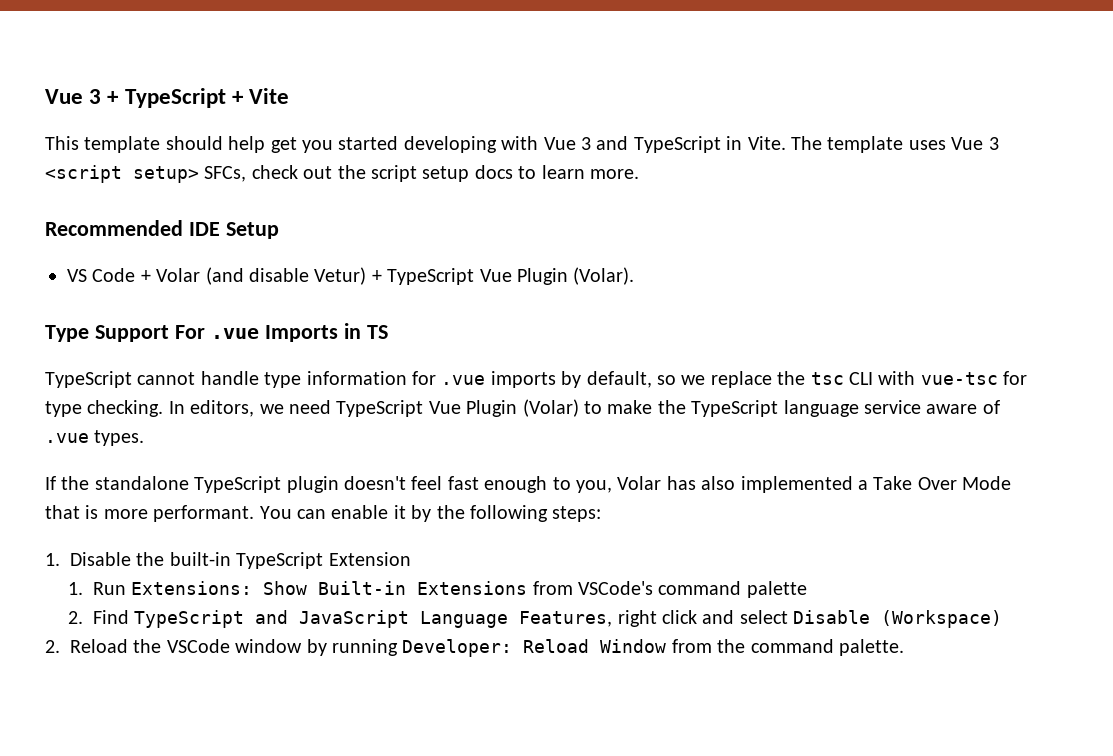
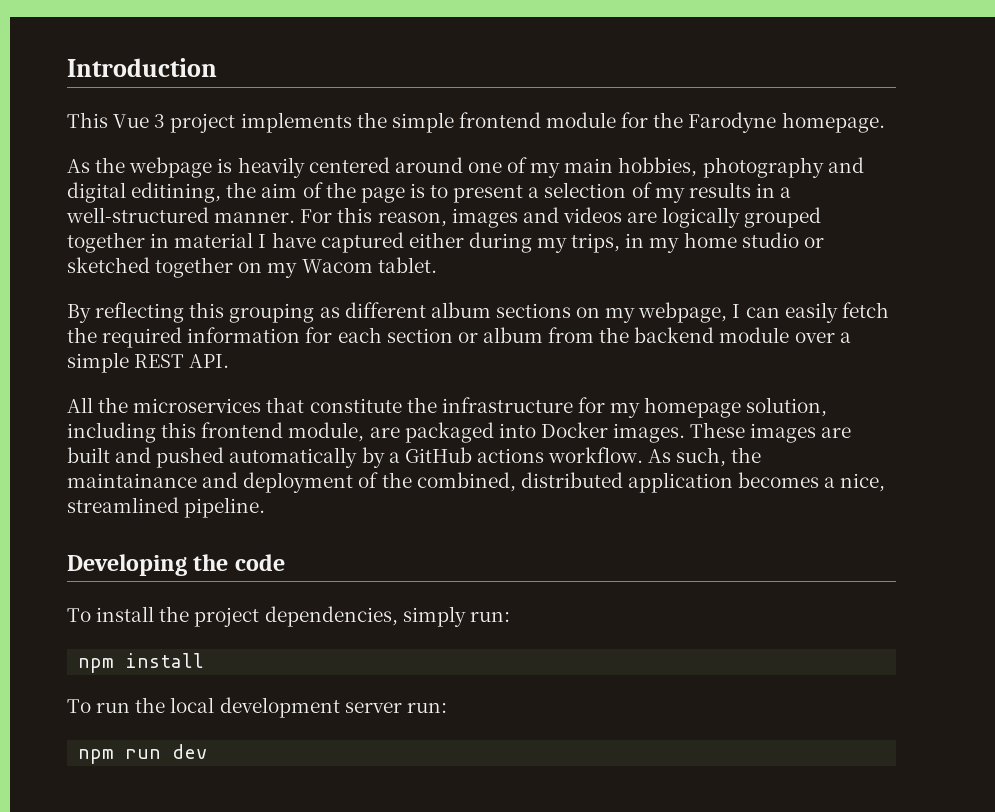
[45,88,290,108] [45,136,999,153] [45,165,639,183] [45,220,279,239] [67,267,635,285] [45,323,388,342] [45,371,1028,388] [45,399,1000,417] [45,430,145,446] [45,476,1012,493] [45,505,602,522] [45,552,411,569] [67,581,807,598] [67,610,1003,628] [45,639,904,657] Vue 3 + TypeScript + Vite // This template should help get you started developing with Vue 3 and TypeScript in Vite. The template uses Vue 3 <script setup> SFCs, check out the script setup docs to learn more. // Recommended IDE Setup // VS Code + Volar (and disable Vetur) + TypeScript Vue Plugin (Volar). // Type Support For .vue Imports in TS // TypeScript cannot handle type information for .vue imports by default, so we replace the tsc CLI with vue-tsc for type checking. In editors, we need TypeScript Vue Plugin (Volar) to make the TypeScript language service aware of .vue types. // If the standalone TypeScript plugin doesn't feel fast enough to you, Volar has also implemented a Take Over Mode that is more performant. You can enable it by the following steps: // 1. Disable the built-in TypeScript Extension // 1. Run Extensions: Show Built-in Extensions from VSCode's command palette // 2. Find TypeScript and JavaScript Language Features, right click and select Disable (Workspace) // 2. Reload the VSCode window by running Developer: Reload Window from the command palette. -> [67,58,217,77] [67,112,885,133] [67,157,864,178] [67,182,792,203] [66,207,822,228] [67,232,824,253] [67,257,437,278] [67,302,889,323] [67,327,851,348] [67,352,230,373] [67,397,828,418] [67,422,852,443] [67,447,762,468] [67,472,886,493] [67,497,266,518] [67,554,285,576] [67,606,510,627] [78,653,205,673] [67,697,447,718] [78,744,208,764] Introduction // This Vue 3 project implements the simple frontend module for the Farodyne homepage. // As the webpage is heavily centered around one of my main hobbies, photography and digital editining, the aim of the page is to present a selection of my results in a well-structured manner. For this reason, images and videos are logically grouped together in material I have captured either during my trips, in my home studio or sketched together on my Wacom tablet. // By reflecting this grouping as different album sections on my webpage, I can easily fetch the required information for each section or album from the backend module over a simple REST API. // All the microservices that constitute the infrastructure for my homepage solution, including this frontend module, are packaged into Docker images. These images are built and pushed automatically by a GitHub actions workflow. As such, the maintainance and deployment of the combined, distributed application becomes a nice, streamlined pipeline. // Developing the code // To install the project dependencies, simply run: // npm install // To run the local development server run: // npm run dev

